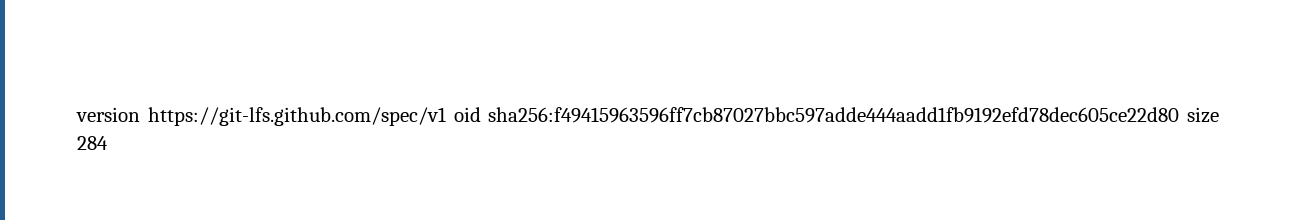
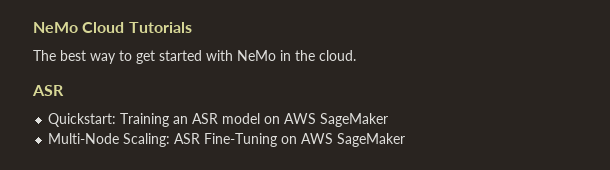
[76,107,1219,126] [77,136,108,150] version https://git-lfs.github.com/spec/v1 oid sha256:f49415963596ff7cb87027bbc597adde444aadd1fb9192efd78dec605ce22d80 size 284 -> [33,22,192,33] [33,50,356,64] [32,85,64,96] [48,113,389,127] [48,133,406,147] NeMo Cloud Tutorials // The best way to get started with NeMo in the cloud. // ASR // Quickstart: Training an ASR model on AWS SageMaker // Multi-Node Scaling: ASR Fine-Tuning on AWS SageMaker

